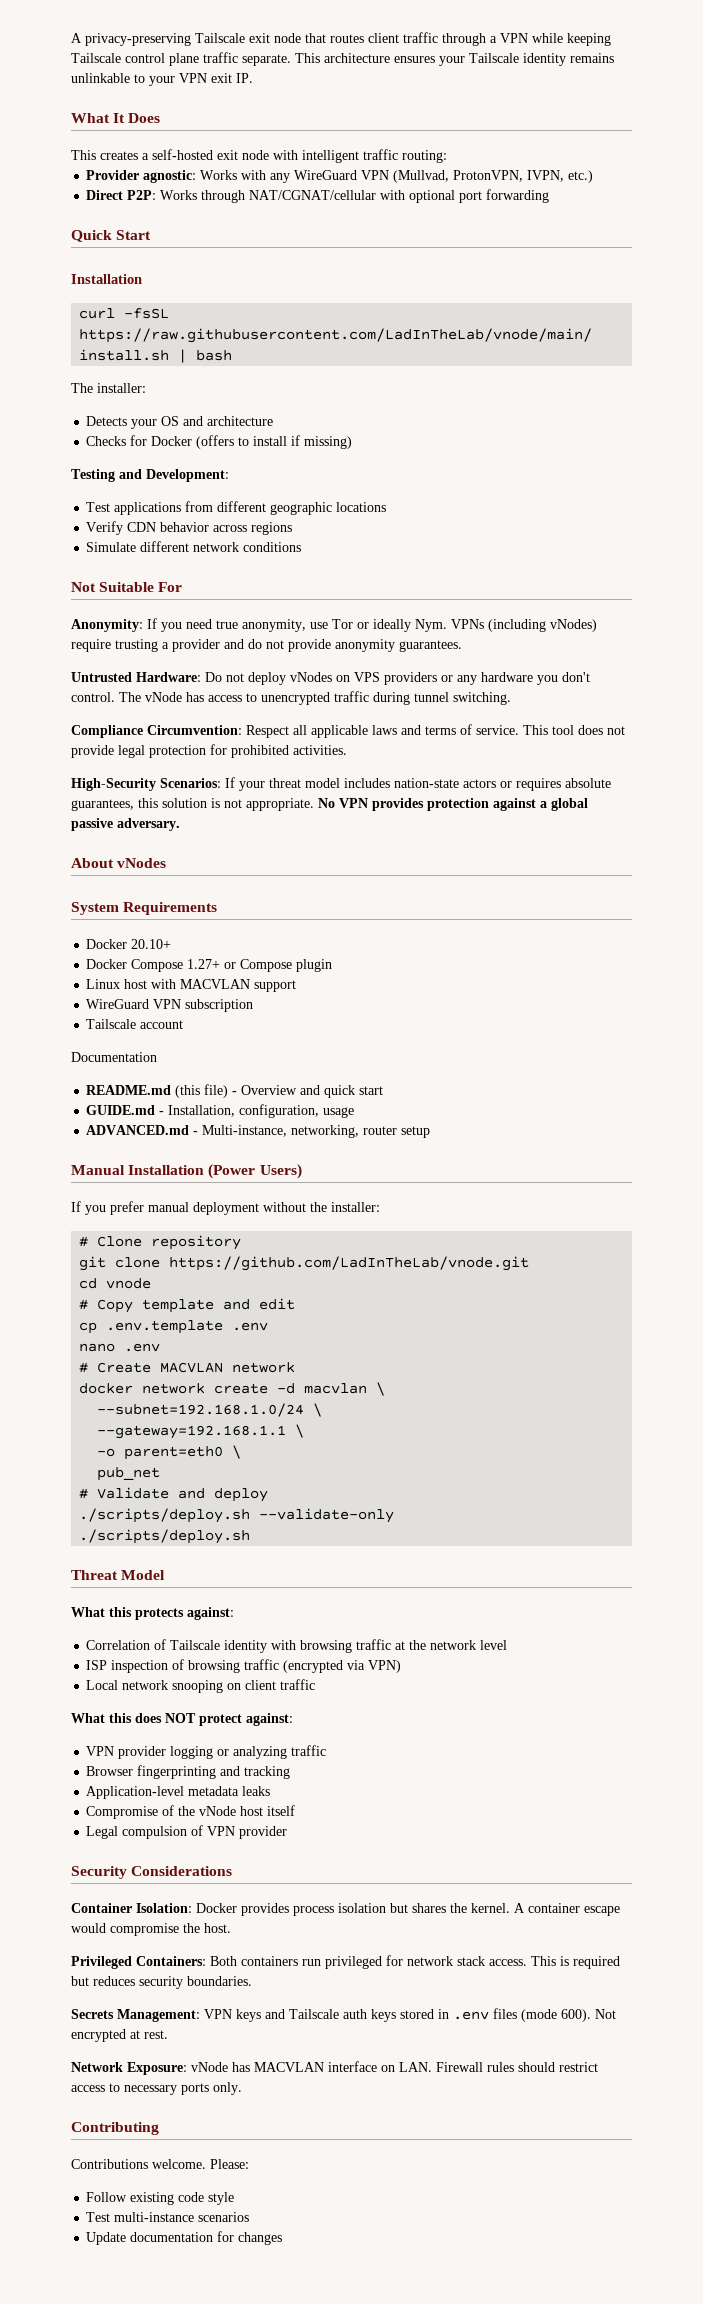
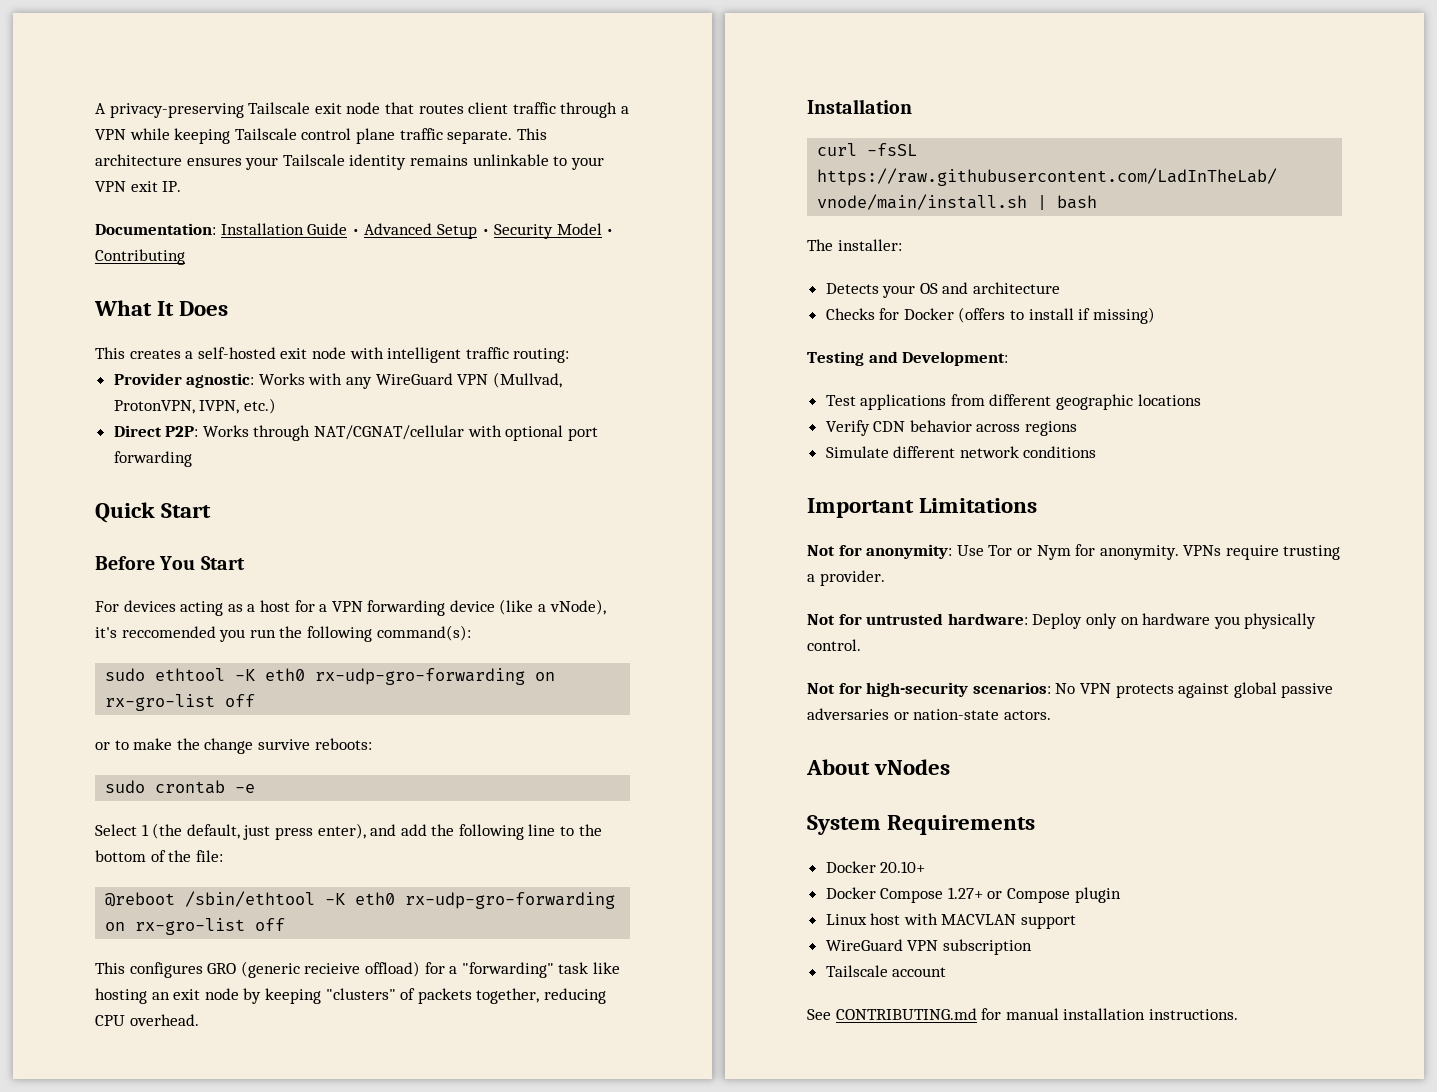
(253, 78) none -> [95,223,615,239] [95,249,185,265] // Documentation: Installation Guide • Advanced Setup • Security Model • Contributing
(152, 235) none -> [95,556,245,570] [95,599,606,616] [95,625,471,642] [105,668,556,685] [105,694,256,711] [95,738,372,754] [105,780,256,794] [95,823,602,840] [95,850,223,862] [105,891,616,909] [105,918,286,935] [95,961,620,978] [95,988,606,1004] [95,1014,199,1026] // Before You Start // For devices acting as a host for a VPN forwarding device (like a vNode), it's reccomended you run the following command(s): // sudo ethtool -K eth0 rx-udp-gro-forwarding on rx-gro-list off // or to make the change survive reboots: // sudo crontab -e // Select 1 (the default, just press enter), and add the following line to the bottom of the file: // @reboot /sbin/ethtool -K eth0 rx-udp-gro-forwarding on rx-gro-list off // This configures GRO (generic recieive offload) for a "forwarding" task like hosting an exit node by keeping "clusters" of packets together, reducing CPU overhead.
[71,582,183,592] [71,618,597,632] [71,639,462,652] [71,672,477,685] // Not Suitable For // Anonymity: If you need true anonymity, use Tor or ideally Nym. VPNs (including vNodes) require trusting a provider and do not provide anonymity guarantees. // Untrusted Hardware: Do not deploy vNodes on VPS providers or any -> [807,498,1038,518] [807,544,1341,560] [807,570,885,586] [807,613,1139,629] // Important Limitations // Not for anonymity: Use Tor or Nym for anonymity. VPNs require trusting a provider. // Not for untrusted hardware: Deploy only on
[562,672,590,682] don't -> [1244,613,1317,629] physically
[119,691,511,705] [71,724,625,738] [71,744,347,758] [71,777,611,791] [71,798,588,811] [71,818,180,831] The vNode has access to unencrypted traffic during tunnel switching. // Compliance Circumvention: Respect all applicable laws and terms of service. This tool does not provide legal protection for prohibited activities. // High-Security Scenarios: If your threat model includes nation-state actors or requires absolute guarantees, this solution is not appropriate. No VPN provides protection against a global passive adversary. -> [807,682,1334,698] [807,708,1051,720] // Not for high-security scenarios: No VPN protects against global passive adversaries or nation-state actors.
[71,1052,157,1062] [86,1084,384,1098] [86,1104,355,1118] [86,1125,431,1138] [71,1164,302,1179] [71,1201,380,1215] [79,1235,242,1250] [79,1256,530,1271] [79,1278,152,1289] [79,1298,296,1313] [79,1320,269,1334] [79,1343,161,1352] [79,1362,296,1373] [79,1382,386,1396] [97,1403,323,1417] [97,1424,305,1439] [97,1445,242,1460] [97,1467,161,1481] [79,1487,269,1502] [79,1508,395,1523] [79,1529,251,1544] [71,1570,166,1580] [71,1607,234,1620] [86,1639,508,1653] [86,1659,402,1673] [86,1679,316,1693] [71,1713,293,1726] [86,1745,327,1759] [86,1765,291,1779] [86,1786,271,1799] [86,1805,296,1819] [86,1825,288,1839] [71,1866,233,1879] [71,1903,620,1916] [71,1923,231,1936] [71,1955,620,1969] [71,1976,252,1989] [71,2008,616,2022] [71,2029,168,2042] [71,2061,598,2075] [71,2082,242,2095] [71,2122,159,2135] [71,2159,249,2169] [86,2192,235,2205] [86,2212,250,2222] [86,2231,283,2245] Documentation // README.md (this file) - Overview and quick start // GUIDE.md - Installation, configuration, usage // ADVANCED.md - Multi-instance, networking, router setup // Manual Installation (Power Users) // If you prefer manual deployment without the installer: // # Clone repository // git clone https://github.com/LadInTheLab/vnode.git // cd vnode // # Copy template and edit // cp .env.template .env // nano .env // # Create MACVLAN network // docker network create -d macvlan \ // --subnet=192.168.1.0/24 \ // --gateway=192.168.1.1 \ // -o parent=eth0 \ // pub_net // # Validate and deploy // ./scripts/deploy.sh --validate-only // ./scripts/deploy.sh // Threat Model // What this protects against: // Correlation of Tailscale identity with browsing traffic at the network level // ISP inspection of browsing traffic (encrypted via VPN) // Local network snooping on client traffic // What this does NOT protect against: // VPN provider logging or analyzing traffic // Browser fingerprinting and tracking // Application-level metadata leaks // Compromise of the vNode host itself // Legal compulsion of VPN provider // Security Considerations // Container Isolation: Docker provides process isolation but shares the kernel. A container escape would compromise the host. // Privileged Containers: Both containers run privileged for network stack access. This is required but reduces security boundaries. // Secrets Management: VPN keys and Tailscale auth keys stored in .env files (mode 600). Not encrypted at rest. // Network Exposure: vNode has MACVLAN interface on LAN. Firewall rules should restrict access to necessary ports only. // Contributing // Contributions welcome. Please: // Follow existing code style // Test multi-instance scenarios // Update documentation for changes -> [807,1008,1238,1020] See CONTRIBUTING.md for manual installation instructions.

